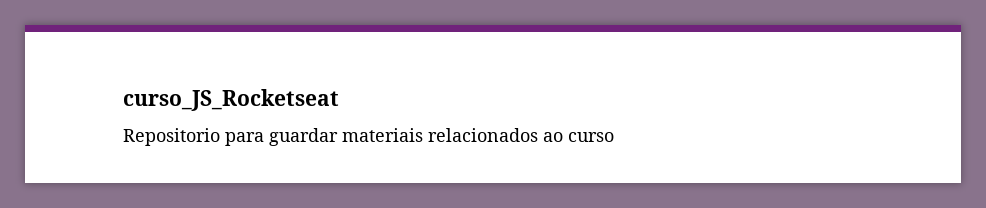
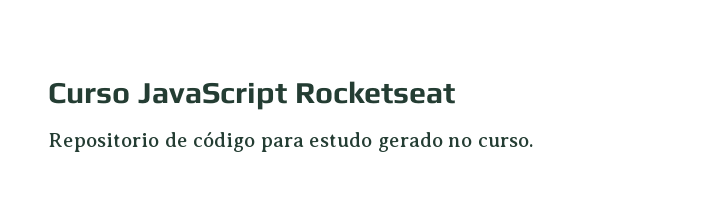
[123,89,339,111] [123,128,614,146] curso_JS_Rocketseat // Repositorio para guardar materiais relacionados ao curso -> [48,81,456,110] [48,131,533,152] Curso JavaScript Rocketseat // Repositorio de código para estudo gerado no curso.

